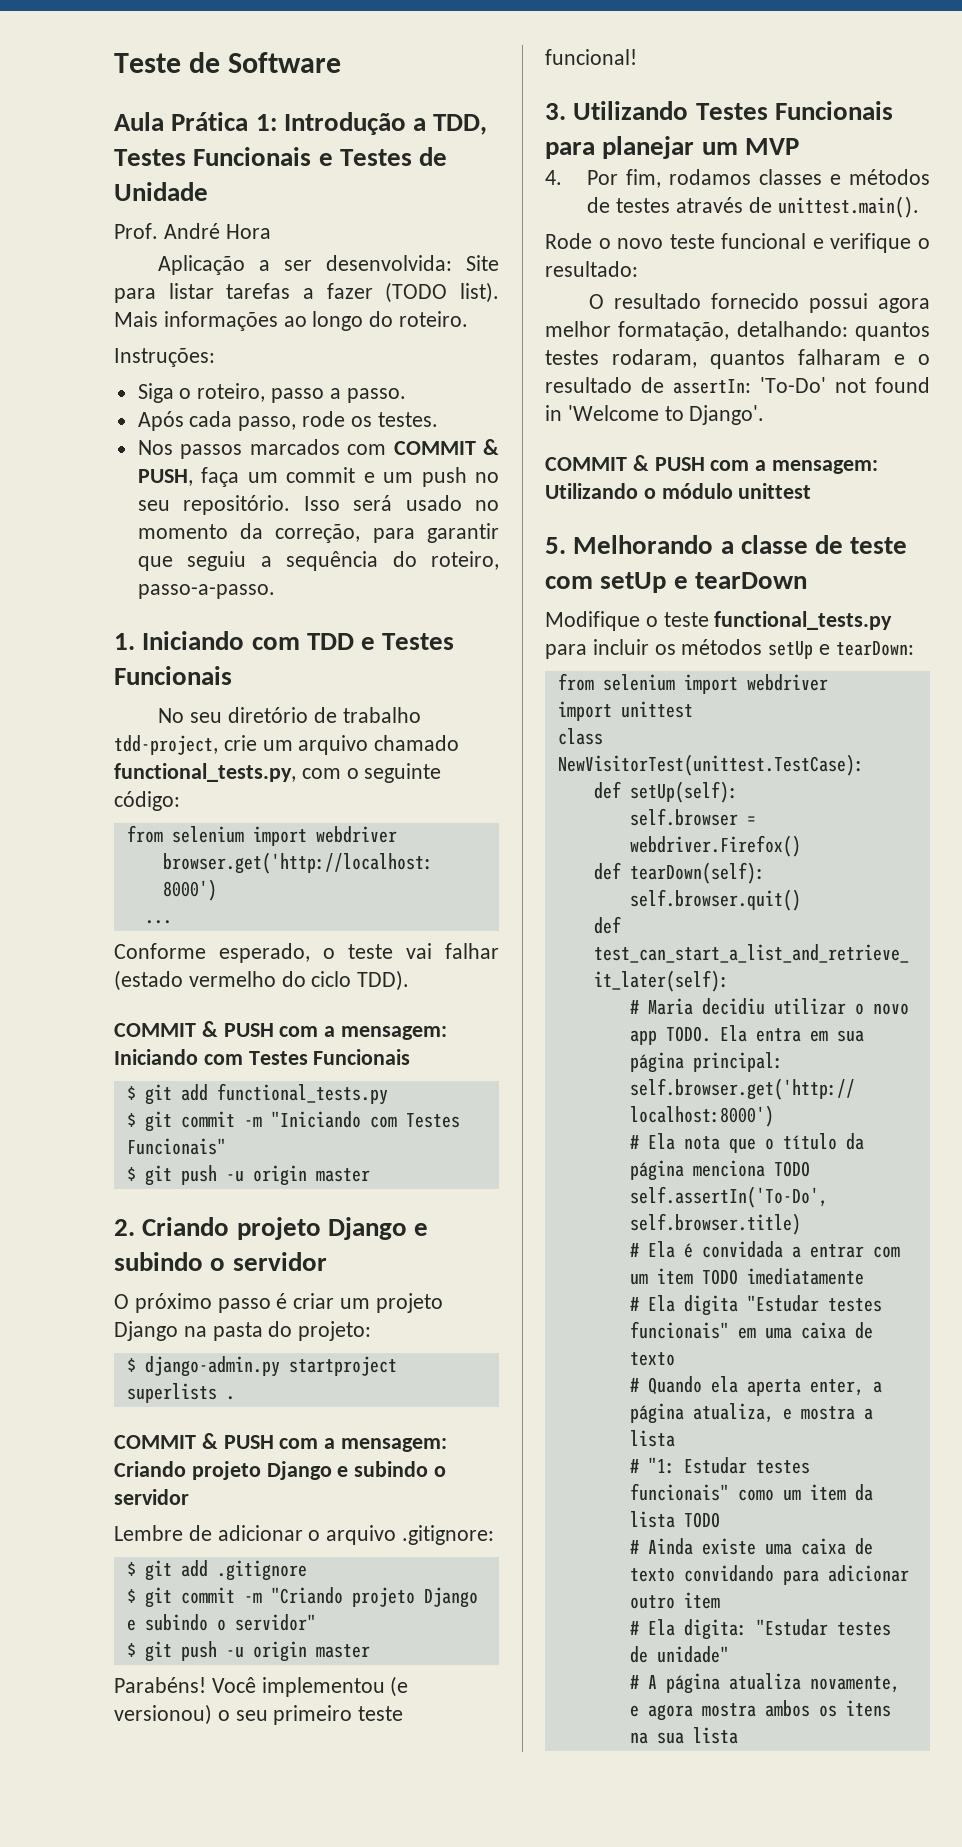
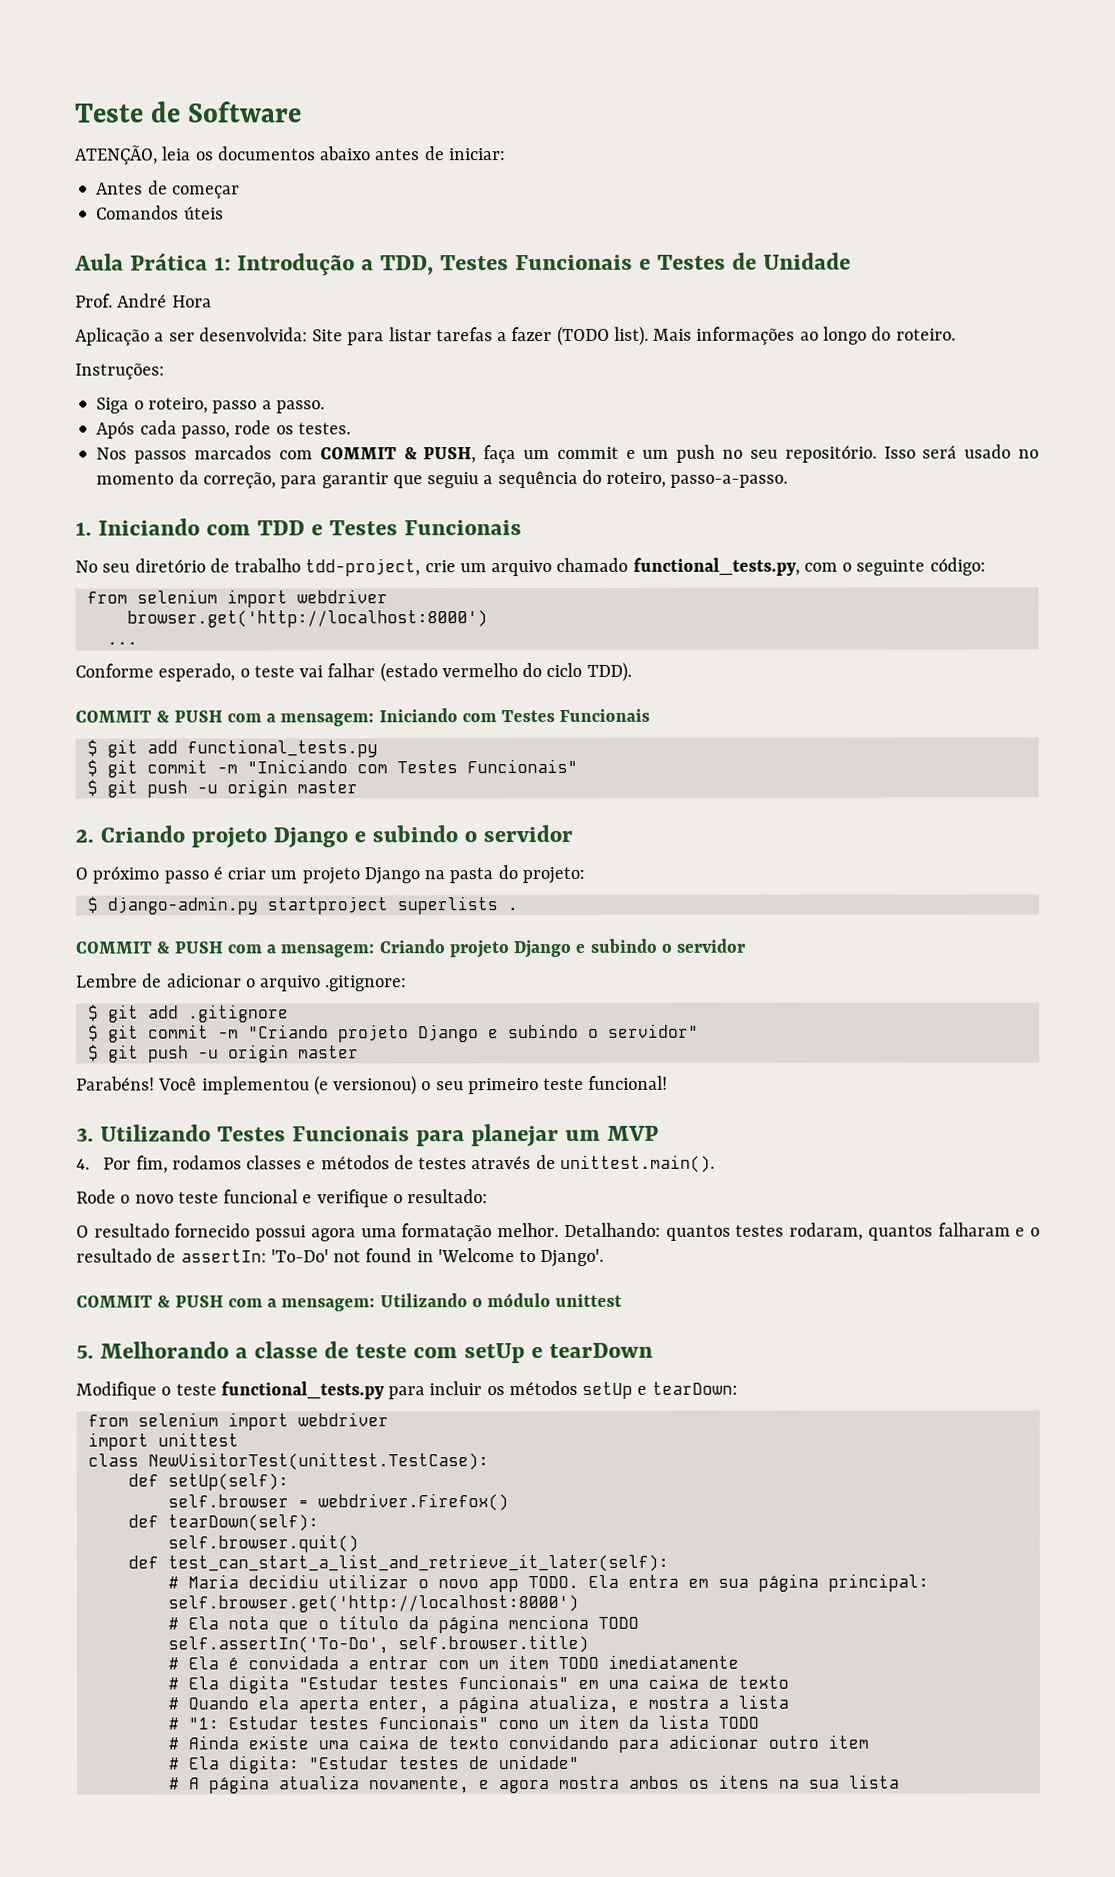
(342, 62) none -> [75,145,506,165] [96,180,240,199] [96,205,224,220] // ATENÇÃO, leia os documentos abaixo antes de iniciar: // Antes de começar // Comandos úteis
[545,321,848,341] melhor formatação, detalhando: -> [360,1222,661,1242] uma formatação melhor. Detalhando:

